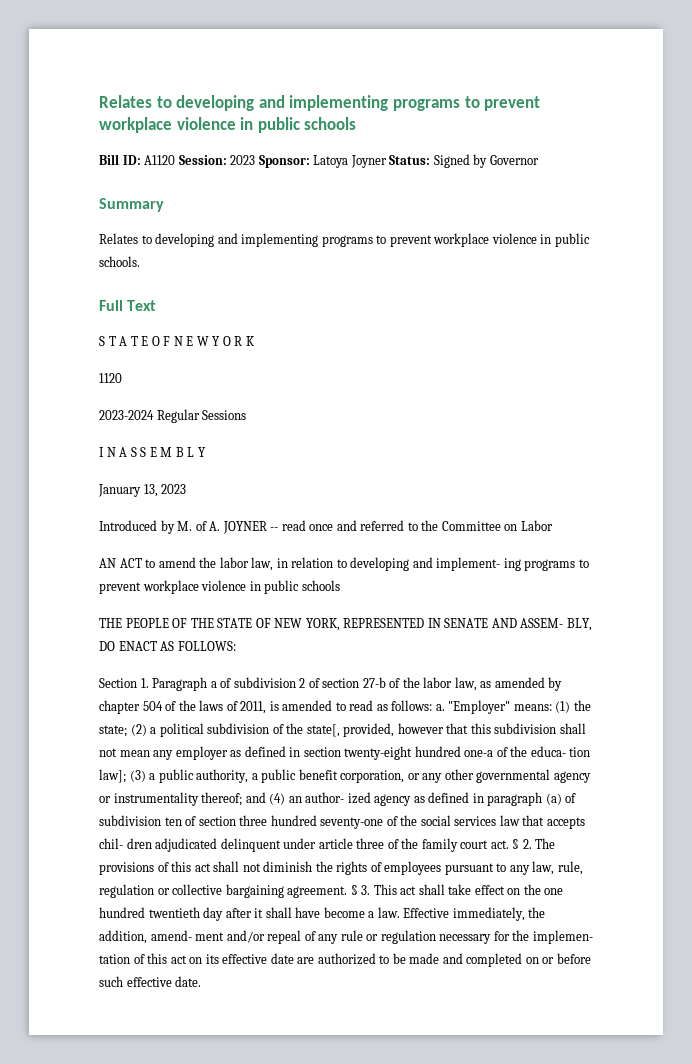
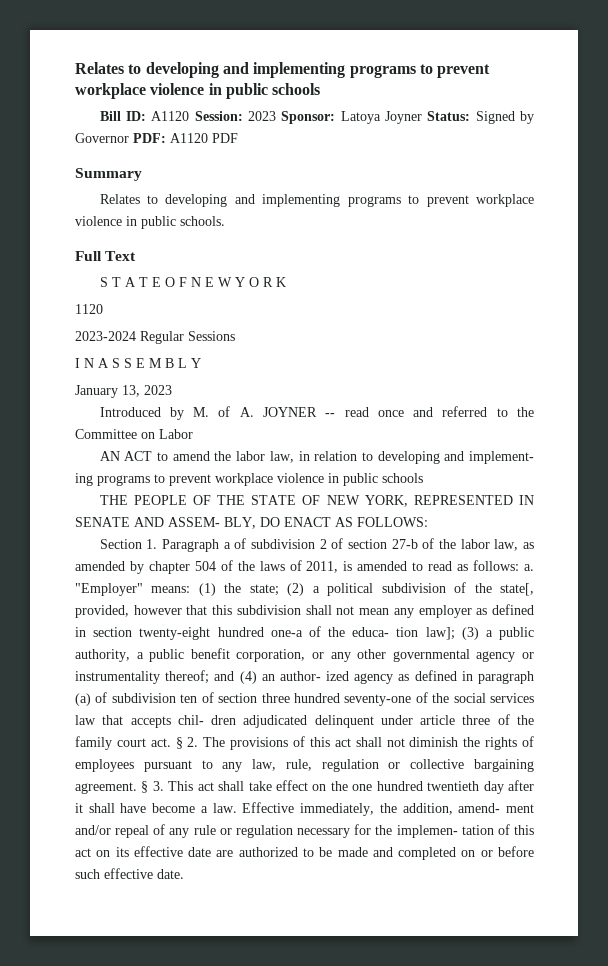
(539, 160) none -> [133,133,238,143] PDF: A1120 PDF

